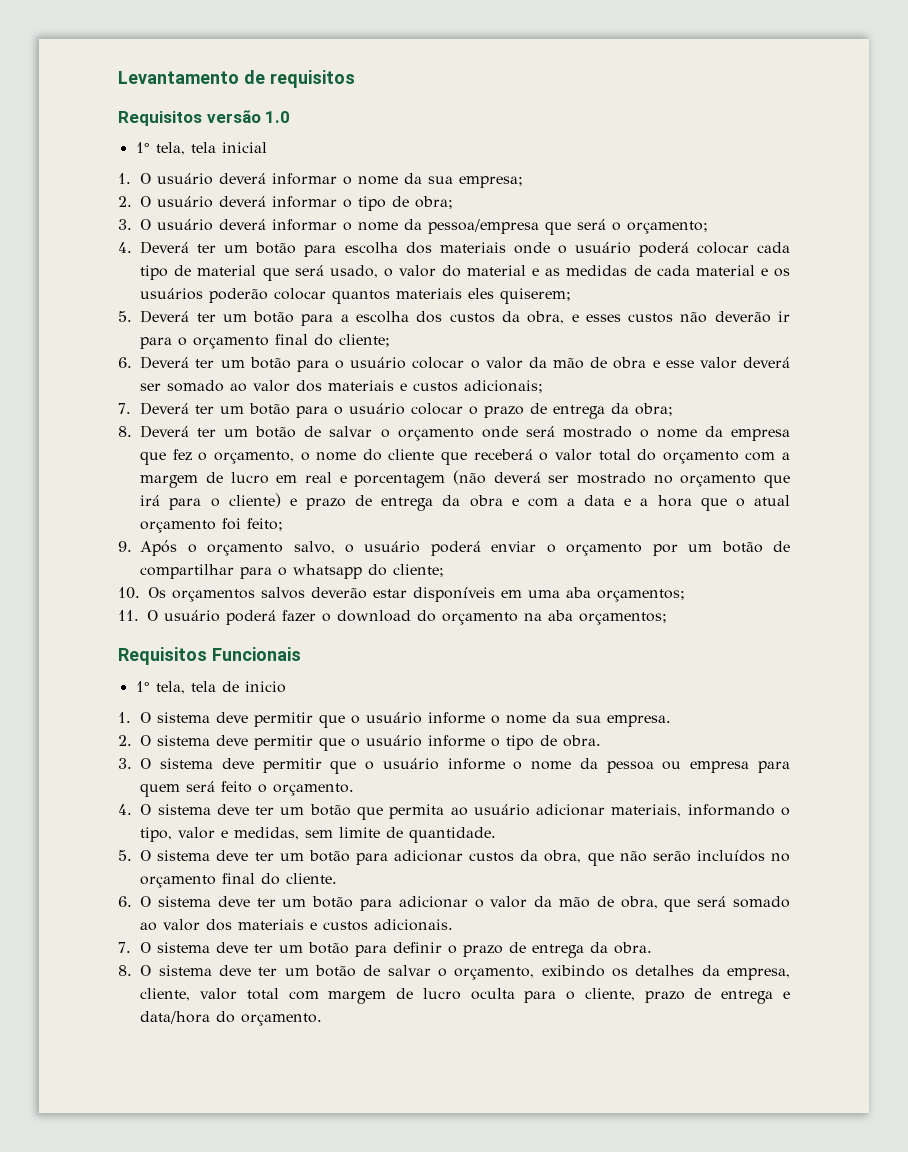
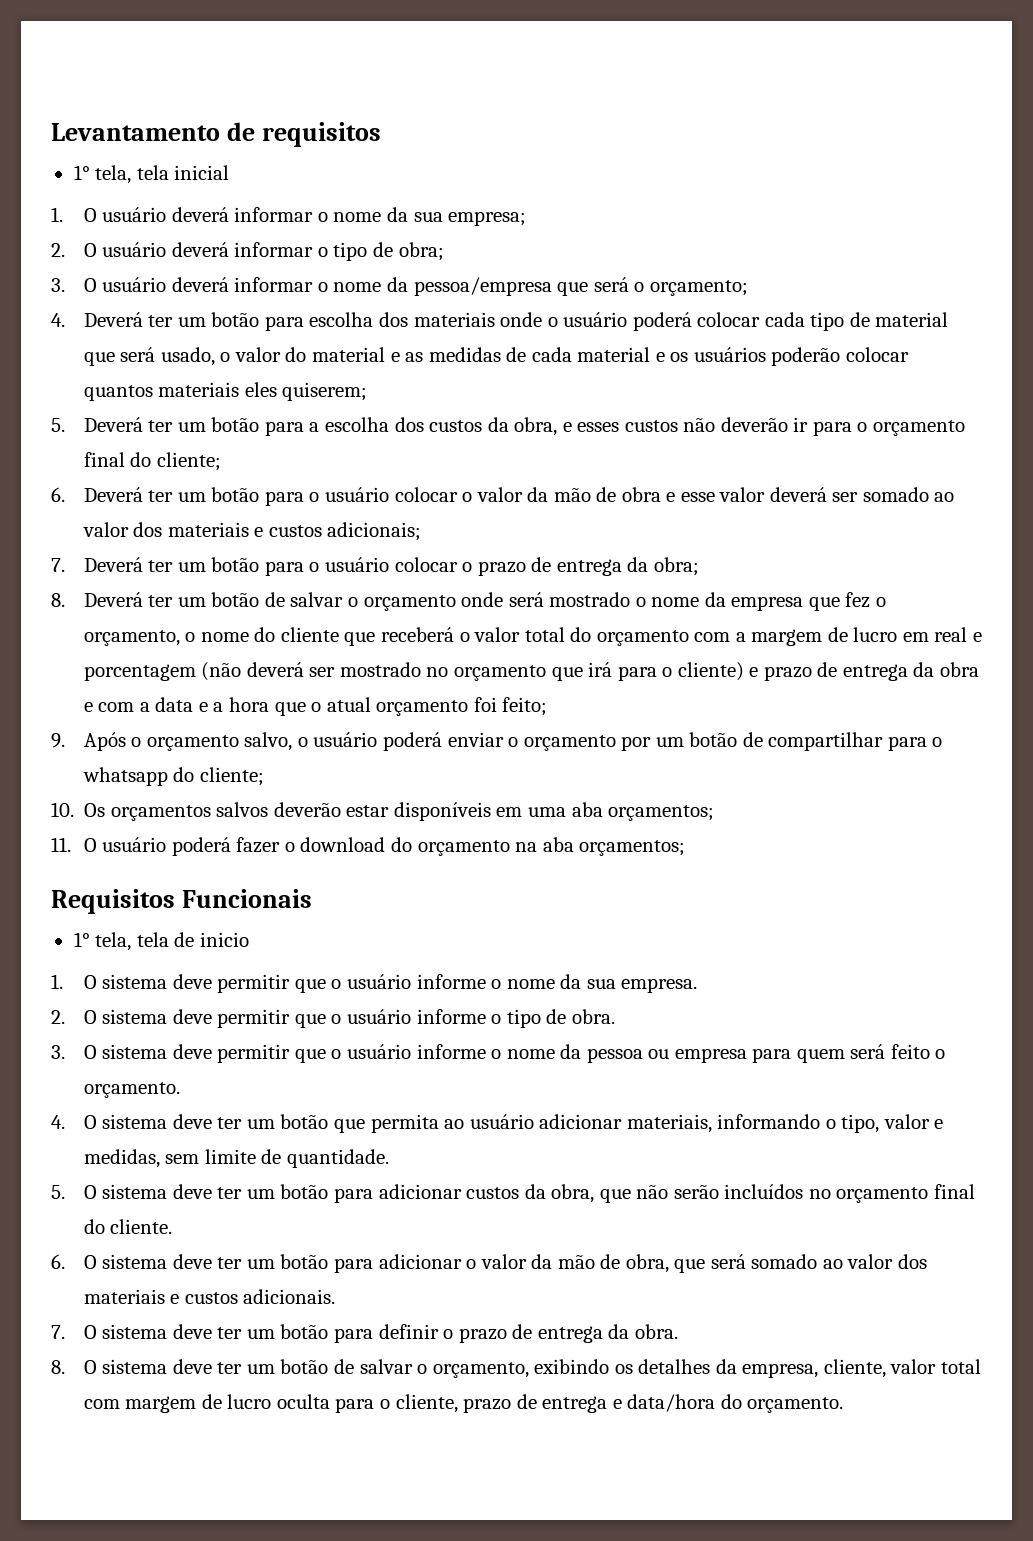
[118,110,291,126] // Requisitos versão 1.0 -> (381, 134) none

